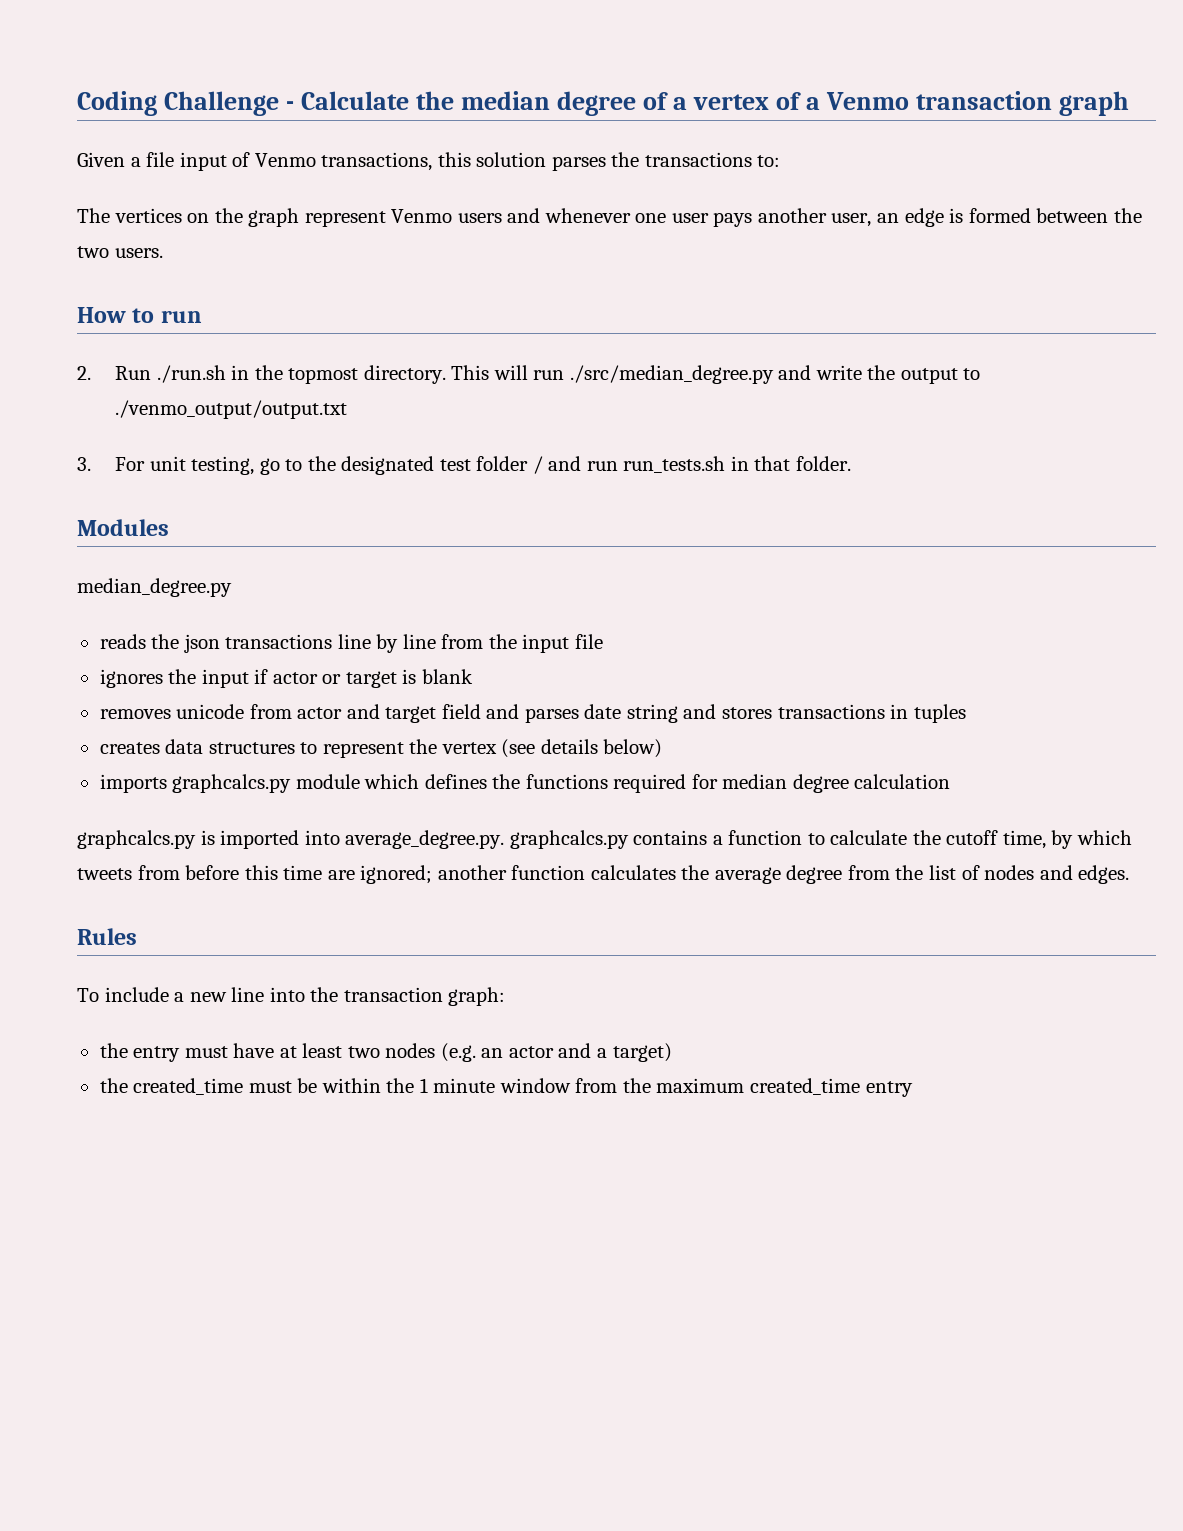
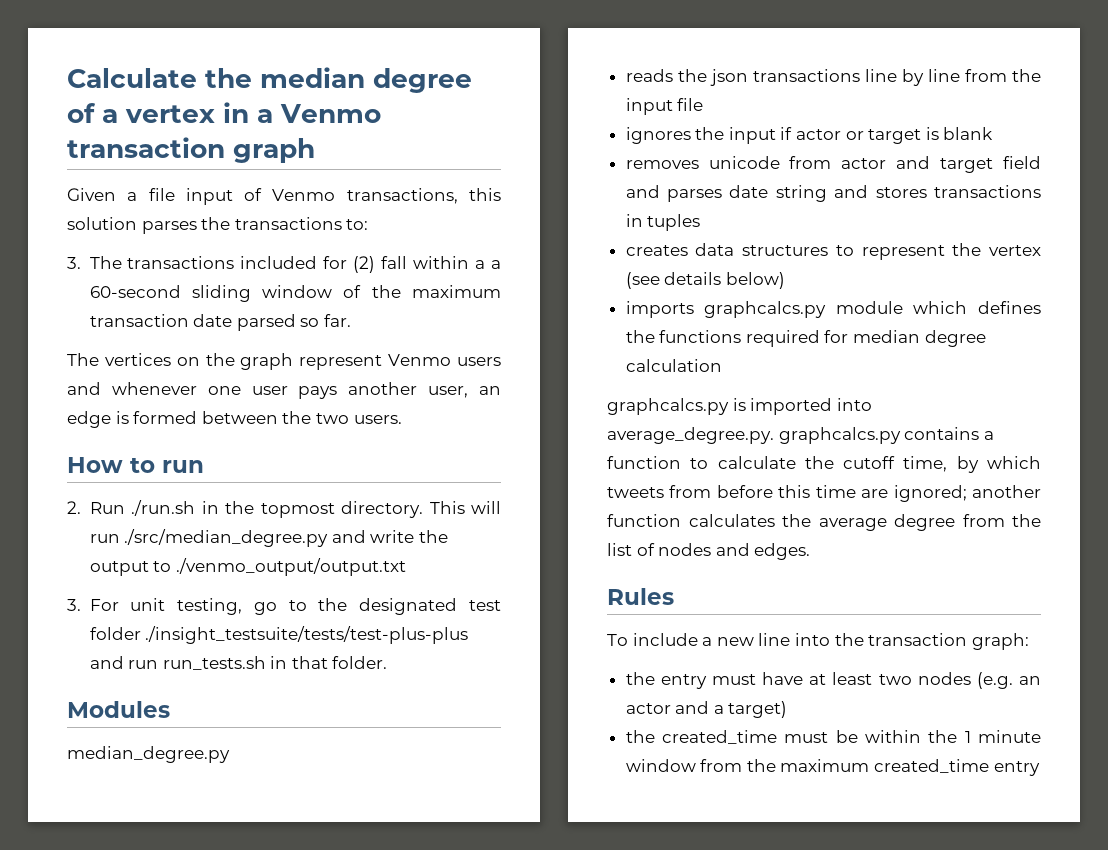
[77,91,295,116] Coding Challenge - -> (67, 78) none
[776,92,802,110] of -> [223,102,249,123] in
(781, 161) none -> [67,256,501,273] [89,285,502,302] [89,314,351,331] // 3. The transactions included for (2) fall within a a 60-second sliding window of the maximum transaction date parsed so far.
[532,456,543,474] / -> [145,626,469,644] ./insight_testsuite/tests/test-plus-plus

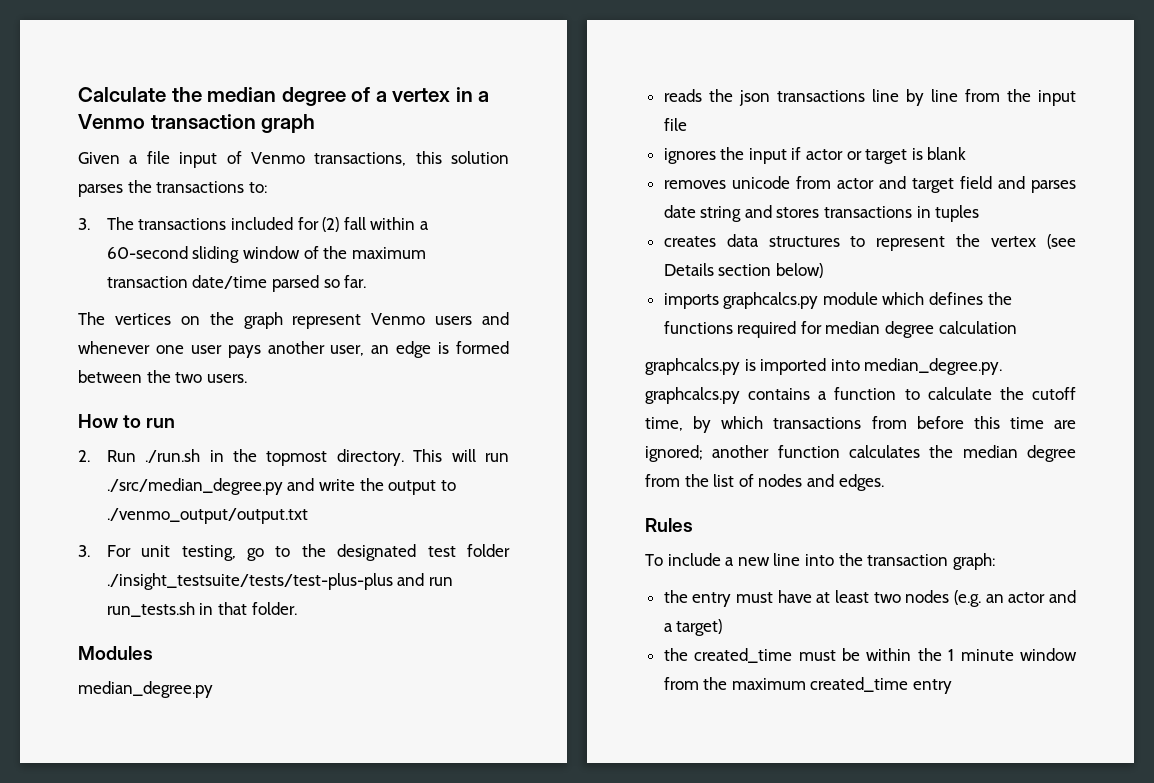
[491,260,501,269] a -> (429, 225) none
[193,314,233,327] date -> [192,275,268,289] date/time
[664,272,722,285] details -> [663,263,772,276] Details section
[607,427,774,444] average_degree.py. -> [864,358,1003,375] median_degree.py.
[607,487,664,498] tweets -> [773,417,862,429] transactions
[818,518,887,531] average -> [962,445,1018,458] median

